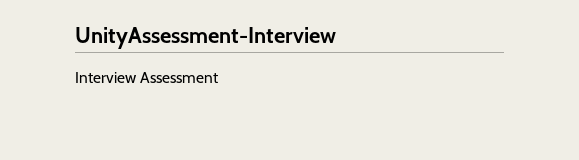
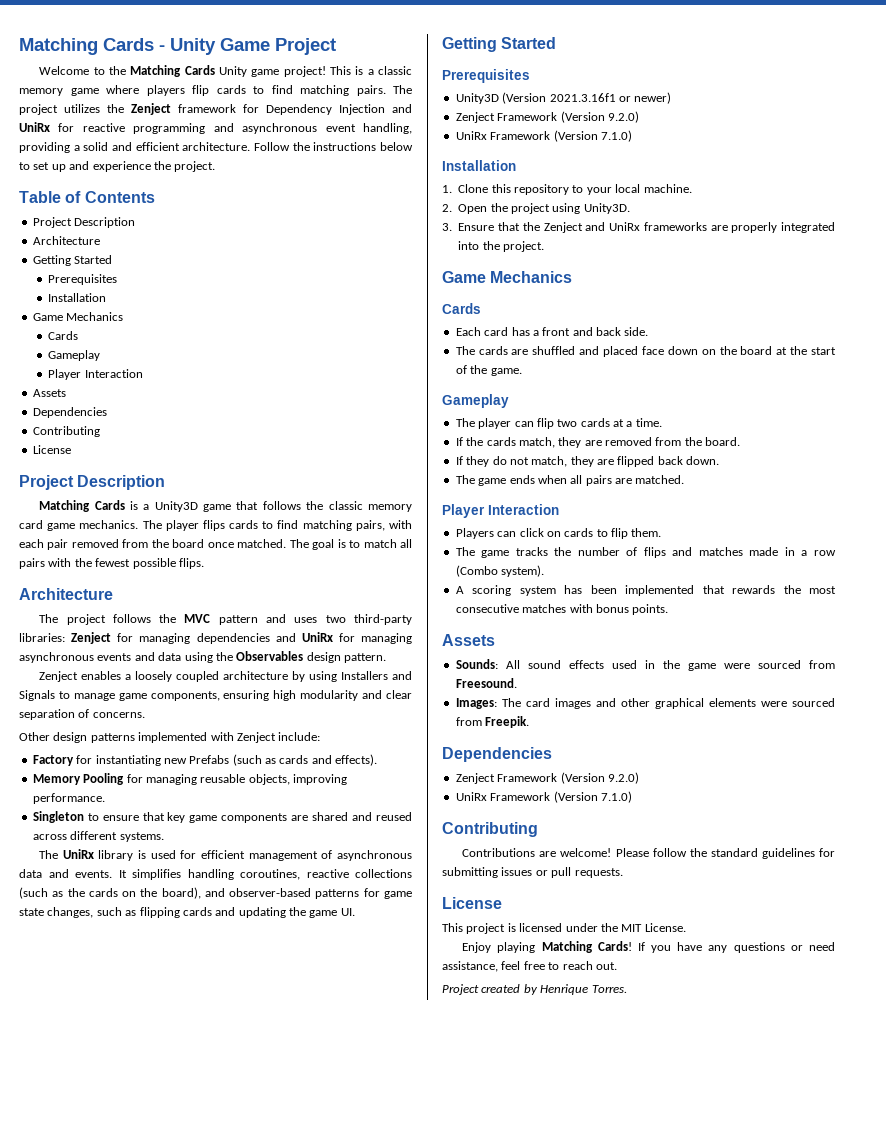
[75,27,336,49] [75,72,219,83] UnityAssessment-Interview // Interview Assessment -> [19,38,336,55] [39,65,412,77] [19,85,412,96] [19,103,412,115] [19,122,412,134] [19,142,414,153] [19,161,216,172] [19,191,155,203] [32,217,136,228] [32,236,100,245] [32,255,113,266] [48,274,118,285] [48,293,107,302] [32,312,124,321] [48,331,79,340] [48,350,101,361] [48,369,143,380] [32,389,66,397] [32,407,107,418] [32,426,100,437] [32,445,71,454] [19,475,166,490] [39,500,412,512] [19,520,413,531] [19,539,412,550] [19,558,204,569] [19,588,113,600] [39,614,412,625] [19,632,412,644] [19,651,386,663] [39,671,413,682] [19,690,413,701] [19,709,145,720] [19,732,321,743] [32,754,378,766] [32,773,347,785] [32,793,105,804] [32,811,413,823] [32,831,164,842] [39,849,412,861] [19,869,412,880] [19,887,412,899] [19,907,355,918] [442,37,557,52] [442,69,530,83] [455,92,672,104] [455,111,639,123] [455,130,632,142] [442,160,516,171] [442,184,692,195] [442,203,630,214] [442,222,835,233] [458,241,544,252] [442,271,573,283] [442,303,481,314] [455,327,649,336] [455,346,837,357] [455,365,522,376] [442,394,509,408] [455,418,662,429] [455,437,741,448] [455,456,720,467] [455,475,685,486] [442,504,559,518] [455,528,662,539] [455,547,836,558] [455,565,545,577] [455,585,836,596] [455,604,669,615] [442,634,495,646] [455,659,835,671] [455,678,517,688] [455,698,835,709] [455,716,530,728] [442,747,552,762] [455,772,639,784] [455,791,632,803] [442,822,538,837] [462,848,835,859] [442,867,623,878] [442,897,502,909] [442,923,686,934] [462,941,835,953] [442,961,617,972] [442,984,627,995] Matching Cards - Unity Game Project // Welcome to the Matching Cards Unity game project! This is a classic memory game where players flip cards to find matching pairs. The project utilizes the Zenject framework for Dependency Injection and UniRx for reactive programming and asynchronous event handling, providing a solid and efficient architecture. Follow the instructions below to set up and experience the project. // Table of Contents // Project Description // Architecture // Getting Started // Prerequisites // Installation // Game Mechanics // Cards // Gameplay // Player Interaction // Assets // Dependencies // Contributing // License // Project Description // Matching Cards is a Unity3D game that follows the classic memory card game mechanics. The player flips cards to find matching pairs, with each pair removed from the board once matched. The goal is to match all pairs with the fewest possible flips. // Architecture // The project follows the MVC pattern and uses two third-party libraries: Zenject for managing dependencies and UniRx for managing asynchronous events and data using the Observables design pattern. // Zenject enables a loosely coupled architecture by using Installers and Signals to manage game components, ensuring high modularity and clear separation of concerns. // Other design patterns implemented with Zenject include: // Factory for instantiating new Prefabs (such as cards and effects). // Memory Pooling for managing reusable objects, improving performance. // Singleton to ensure that key game components are shared and reused across different systems. // The UniRx library is used for efficient management of asynchronous data and events. It simplifies handling coroutines, reactive collections (such as the cards on the board), and observer-based patterns for game state changes, such as flipping cards and updating the game UI. // Getting Started // Prerequisites // Unity3D (Version 2021.3.16f1 or newer) // Zenject Framework (Version 9.2.0) // UniRx Framework (Version 7.1.0) // Installation // 1. Clone this repository to your local machine. // 2. Open the project using Unity3D. // 3. Ensure that the Zenject and UniRx frameworks are properly integrated into the project. // Game Mechanics // Cards // Each card has a front and back side. // The cards are shuffled and placed face down on the board at the start of the game. // Gameplay // The player can flip two cards at a time. // If the cards match, they are removed from the board. // If they do not match, they are flipped back down. // The game ends when all pairs are matched. // Player Interaction // Players can click on cards to flip them. // The game tracks the number of flips and matches made in a row (Combo system). // A scoring system has been implemented that rewards the most consecutive matches with bonus points. // Assets // Sounds: All sound effects used in the game were sourced from Freesound. // Images: The card images and other graphical elements were sourced from Freepik. // Dependencies // Zenject Framework (Version 9.2.0) // UniRx Framework (Version 7.1.0) // Contributing // Contributions are welcome! Please follow the standard guidelines for submitting issues or pull requests. // License // This project is licensed under the MIT License. // Enjoy playing Matching Cards! If you have any questions or need assistance, feel free to reach out. // Project created by Henrique Torres.

